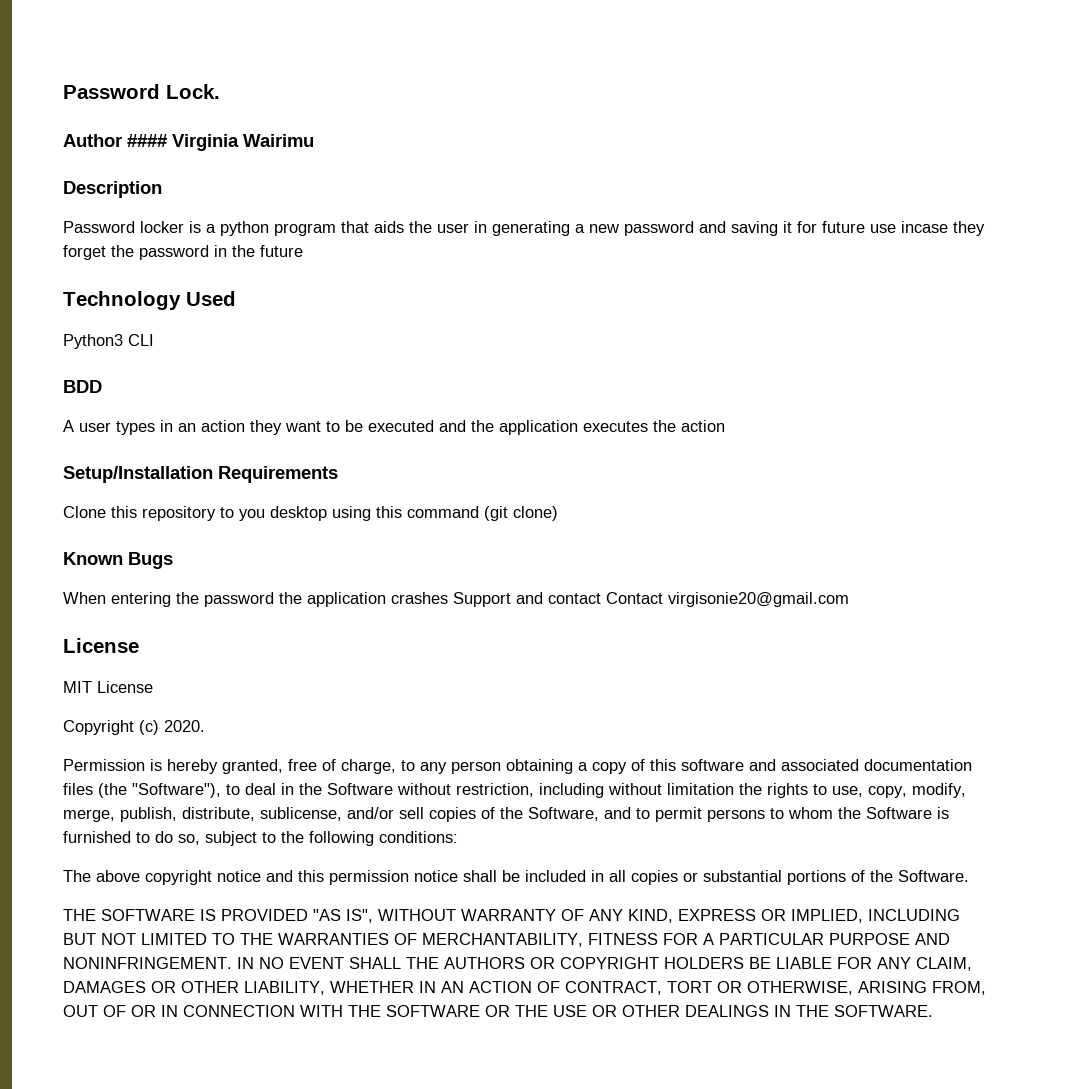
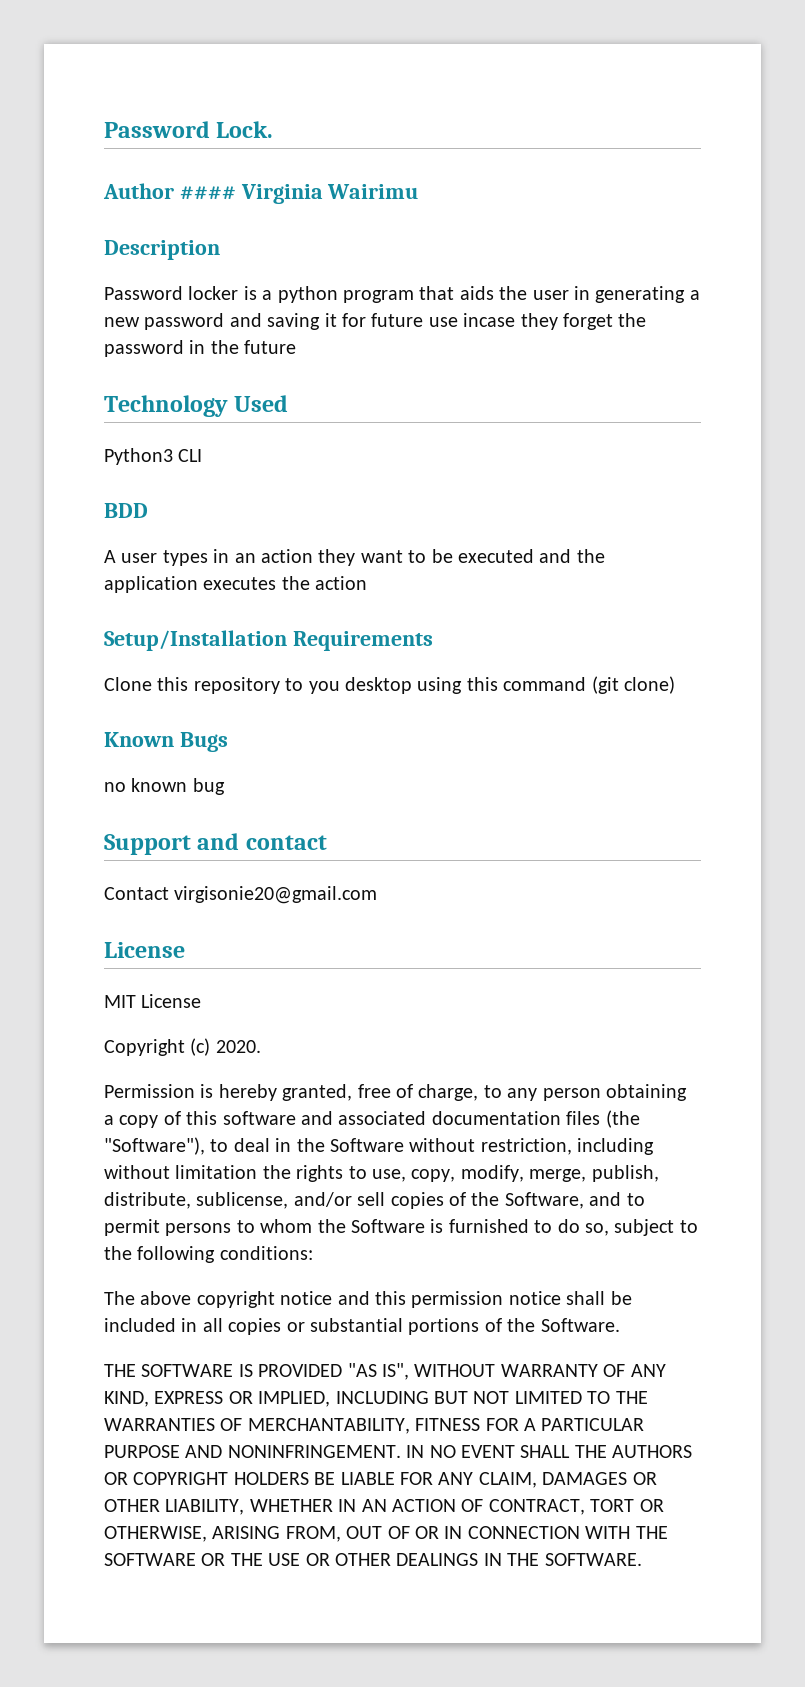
[63,592,448,607] When entering the password the application crashes -> [104,778,225,795] no known bug //
(601, 598) none -> (327, 842) //

